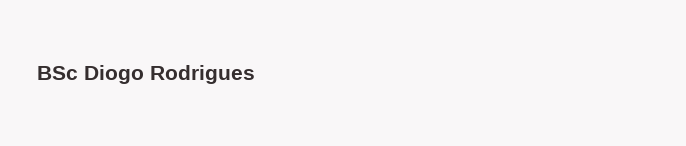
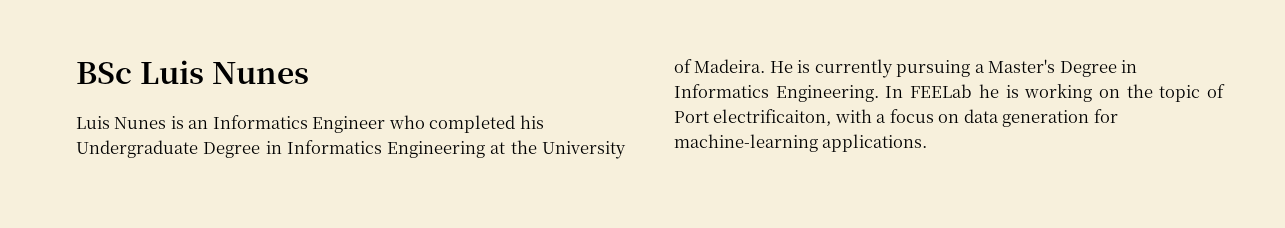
[84,65,255,84] Diogo Rodrigues -> [140,60,310,84] [76,115,544,133] [76,140,626,159] [674,59,1138,78] [674,84,1225,102] [674,109,1118,127] [674,134,928,152] Luis Nunes // Luis Nunes is an Informatics Engineer who completed his Undergraduate Degree in Informatics Engineering at the University of Madeira. He is currently pursuing a Master's Degree in Informatics Engineering. In FEELab he is working on the topic of Port electrificaiton, with a focus on data generation for machine-learning applications.

